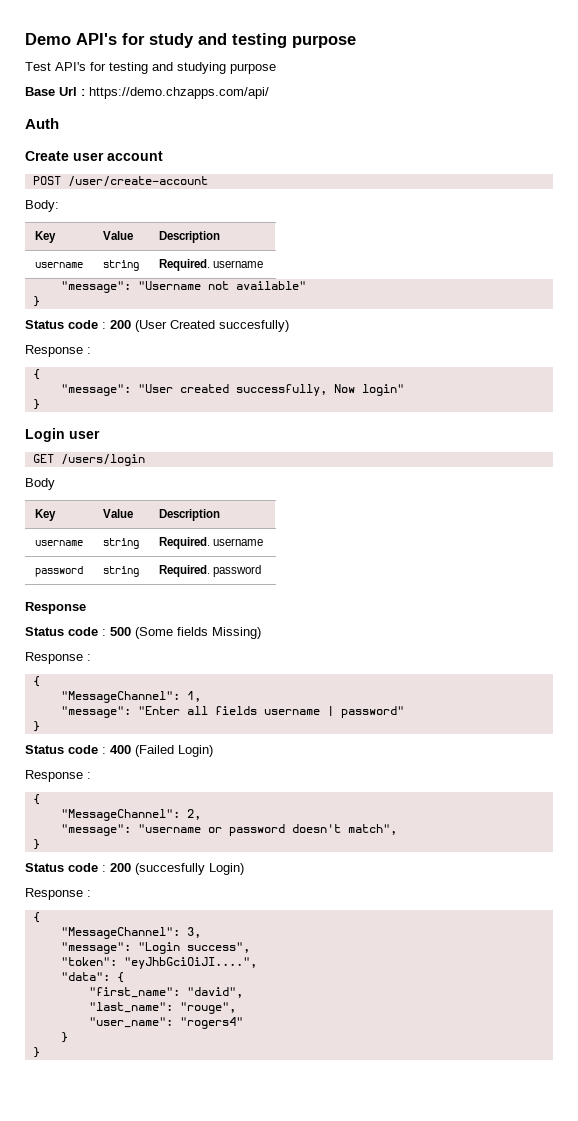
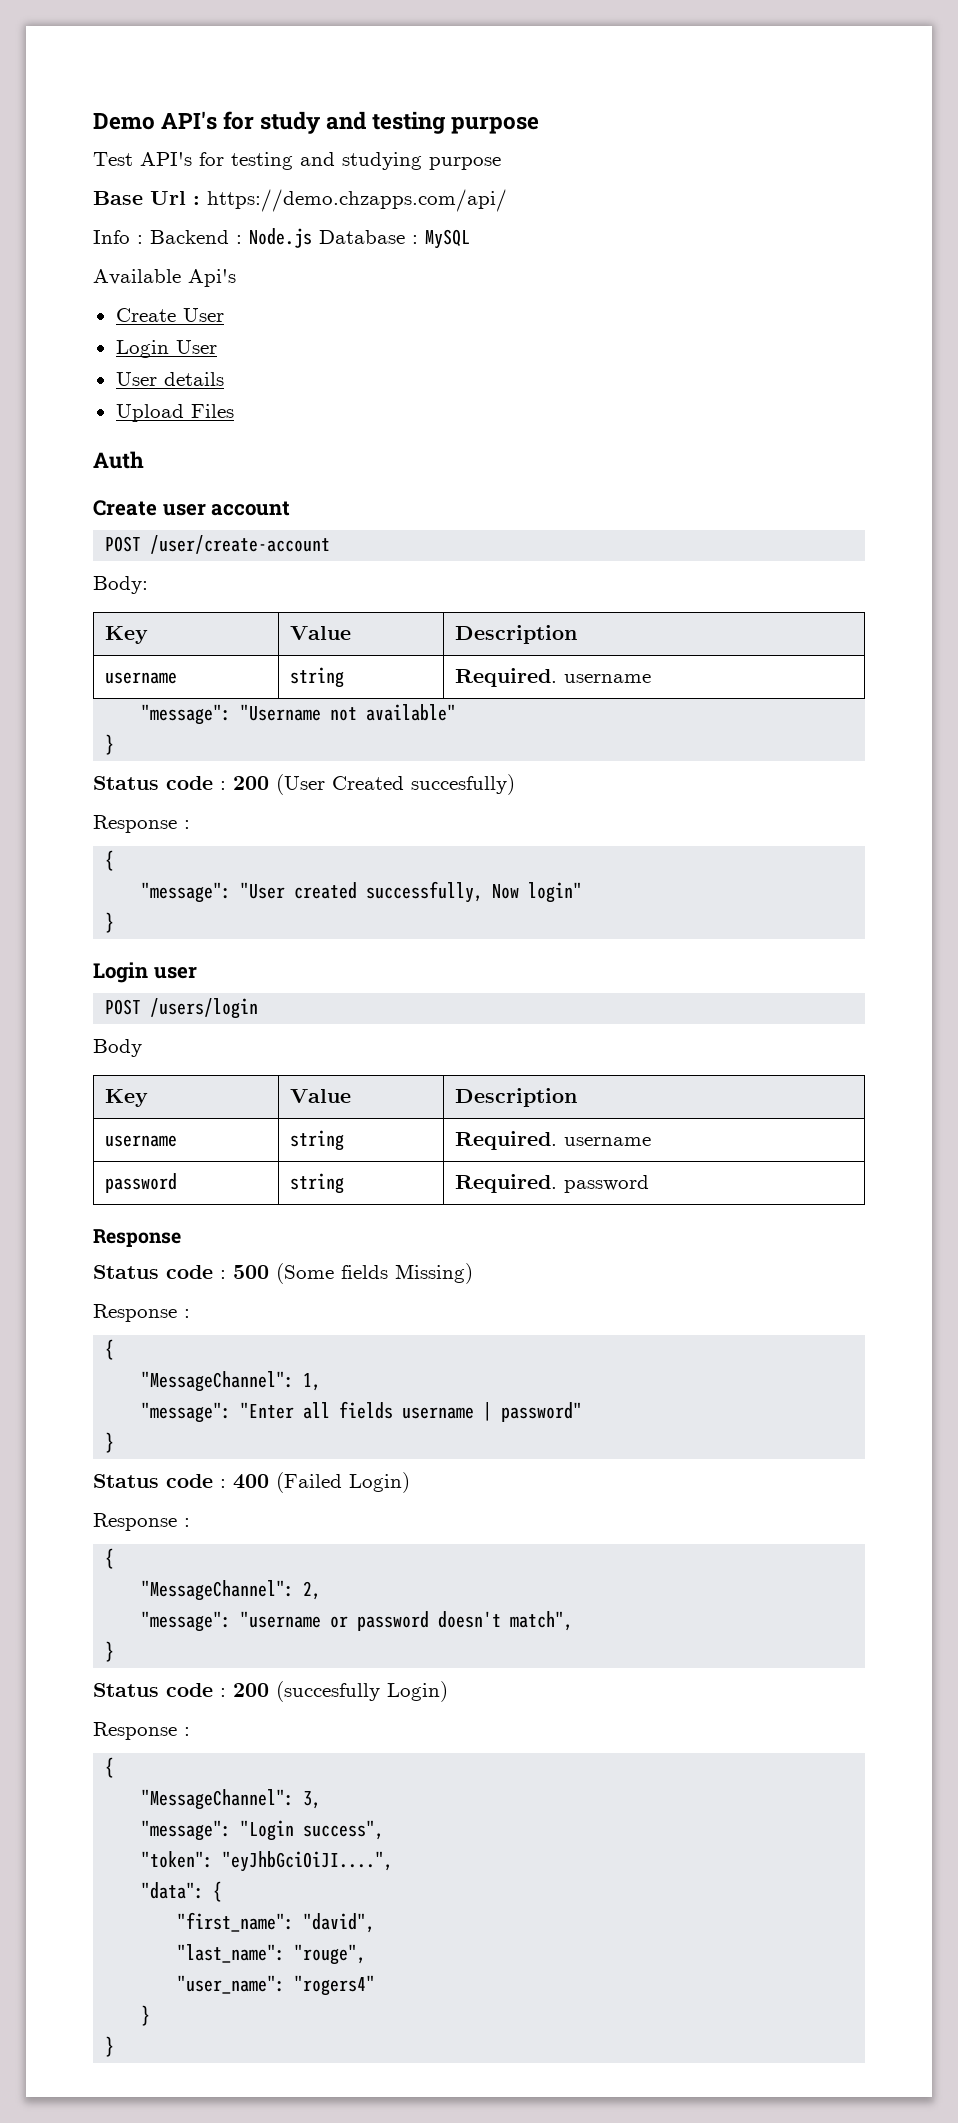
(269, 93) none -> [93,228,470,249] [93,269,236,287] [115,308,224,322] [115,340,217,358] [115,372,224,386] [115,404,234,422] // Info : Backend : Node.js Database : MySQL // Available Api's // Create User // Login User // User details // Upload Files
[32,454,54,463] GET -> [105,999,142,1015] POST

